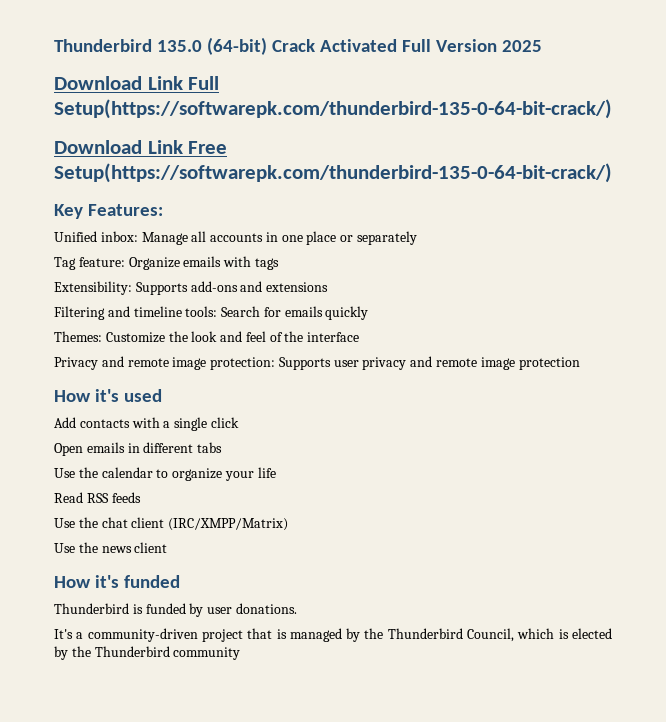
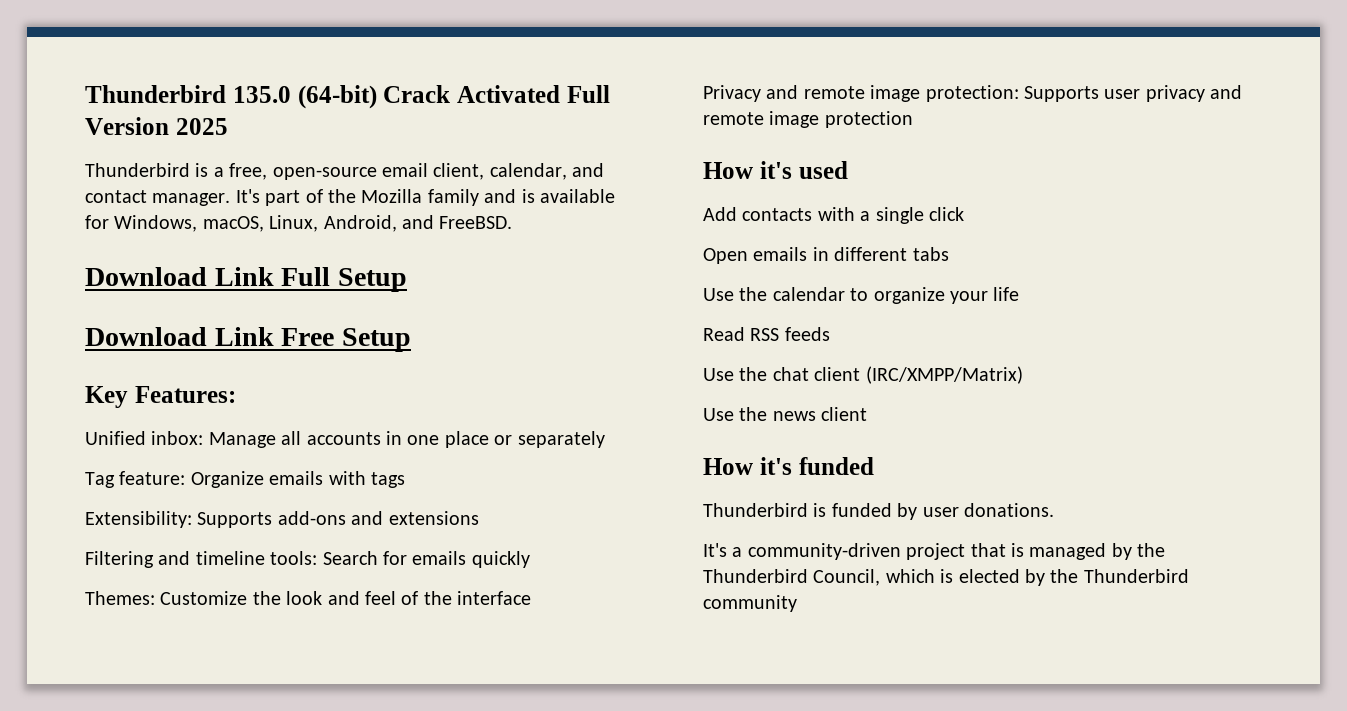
(542, 46) none -> [85,163,605,180] [85,189,615,206] [85,215,513,232] // Thunderbird is a free, open-source email client, calendar, and contact manager. It's part of the Mozilla family and is available for Windows, macOS, Linux, Android, and FreeBSD.
[54,99,612,119] Setup(https://softwarepk.com/thunderbird-135-0-64-bit-crack/) -> [337,268,407,292] Setup
[54,163,612,183] Setup(https://softwarepk.com/thunderbird-135-0-64-bit-crack/) -> [341,328,411,352] Setup

